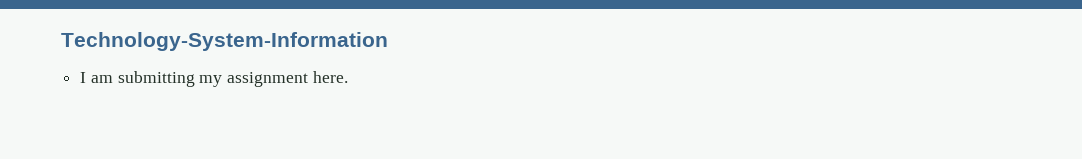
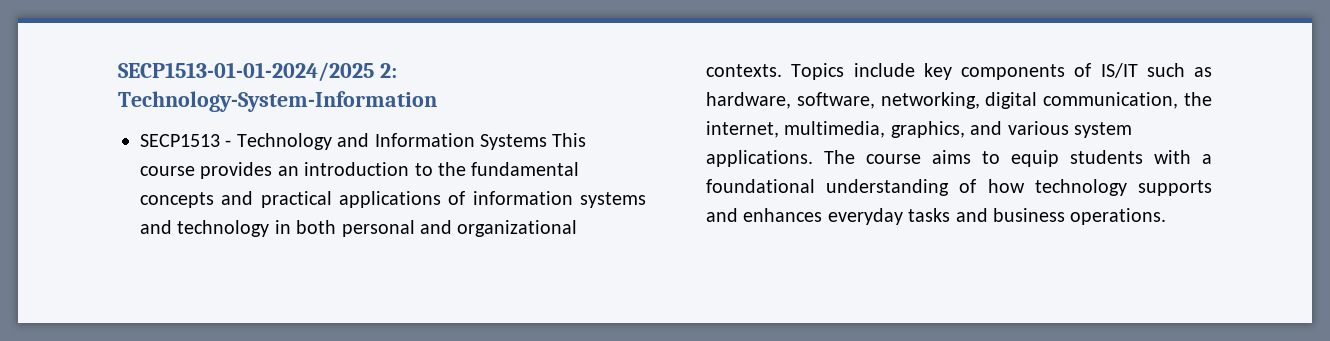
(61, 41) none -> [118,62,397,82] SECP1513-01-01-2024/2025 2:
[80,71,348,87] I am submitting my assignment here. -> [140,133,587,150] [140,162,580,179] [140,191,646,208] [140,220,578,237] [706,63,1212,80] [706,92,1212,109] [706,121,1132,138] [706,150,1212,167] [706,179,1212,196] [706,208,1167,225] SECP1513 - Technology and Information Systems This course provides an introduction to the fundamental concepts and practical applications of information systems and technology in both personal and organizational contexts. Topics include key components of IS/IT such as hardware, software, networking, digital communication, the internet, multimedia, graphics, and various system applications. The course aims to equip students with a foundational understanding of how technology supports and enhances everyday tasks and business operations.

